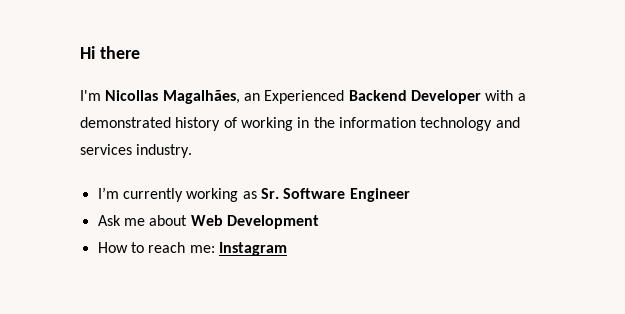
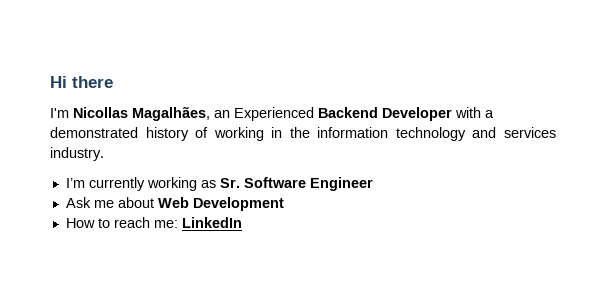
[218,242,287,256] Instagram -> [181,217,242,228] LinkedIn

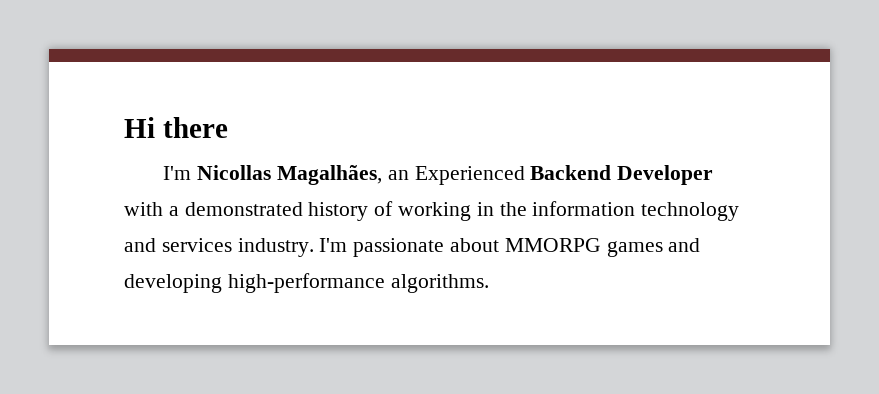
[65,177,373,191] [65,197,284,211] [65,217,242,228] // I’m currently working as Sr. Software Engineer // Ask me about Web Development // How to reach me: LinkedIn -> [319,238,701,257] [124,273,489,293] I'm passionate about MMORPG games and developing high-performance algorithms.

